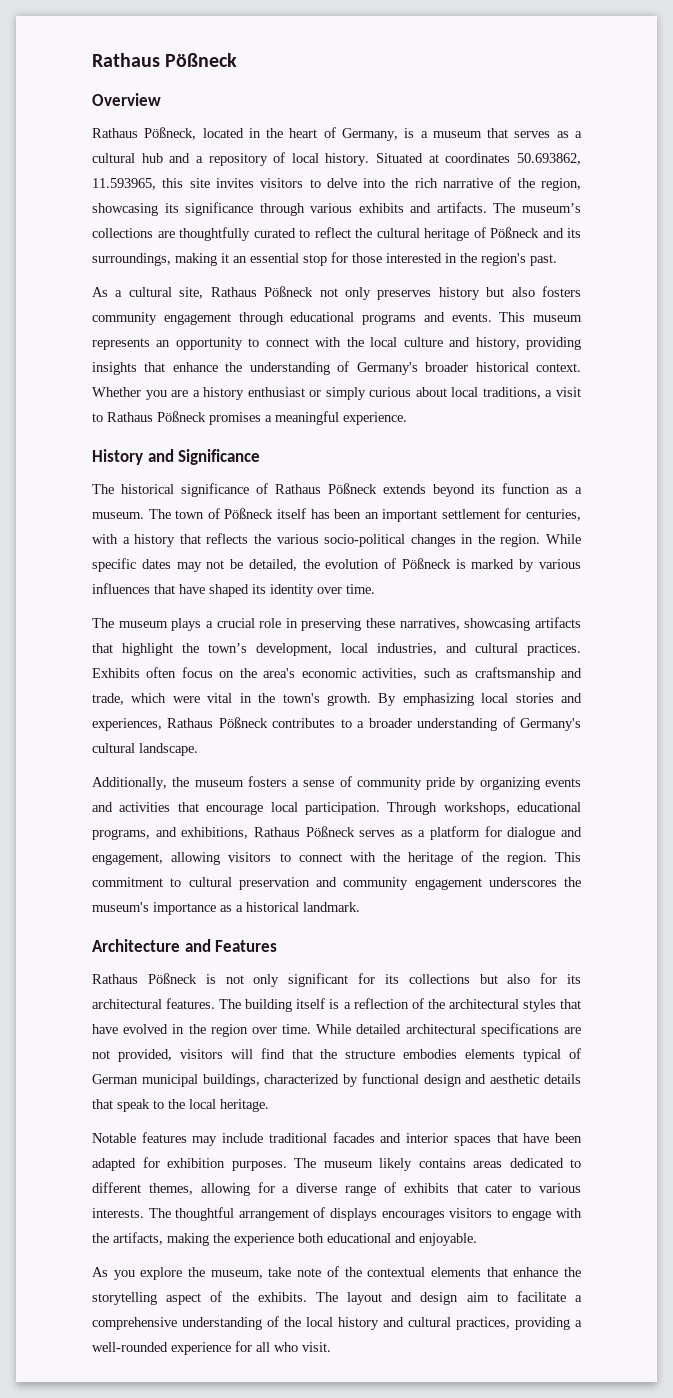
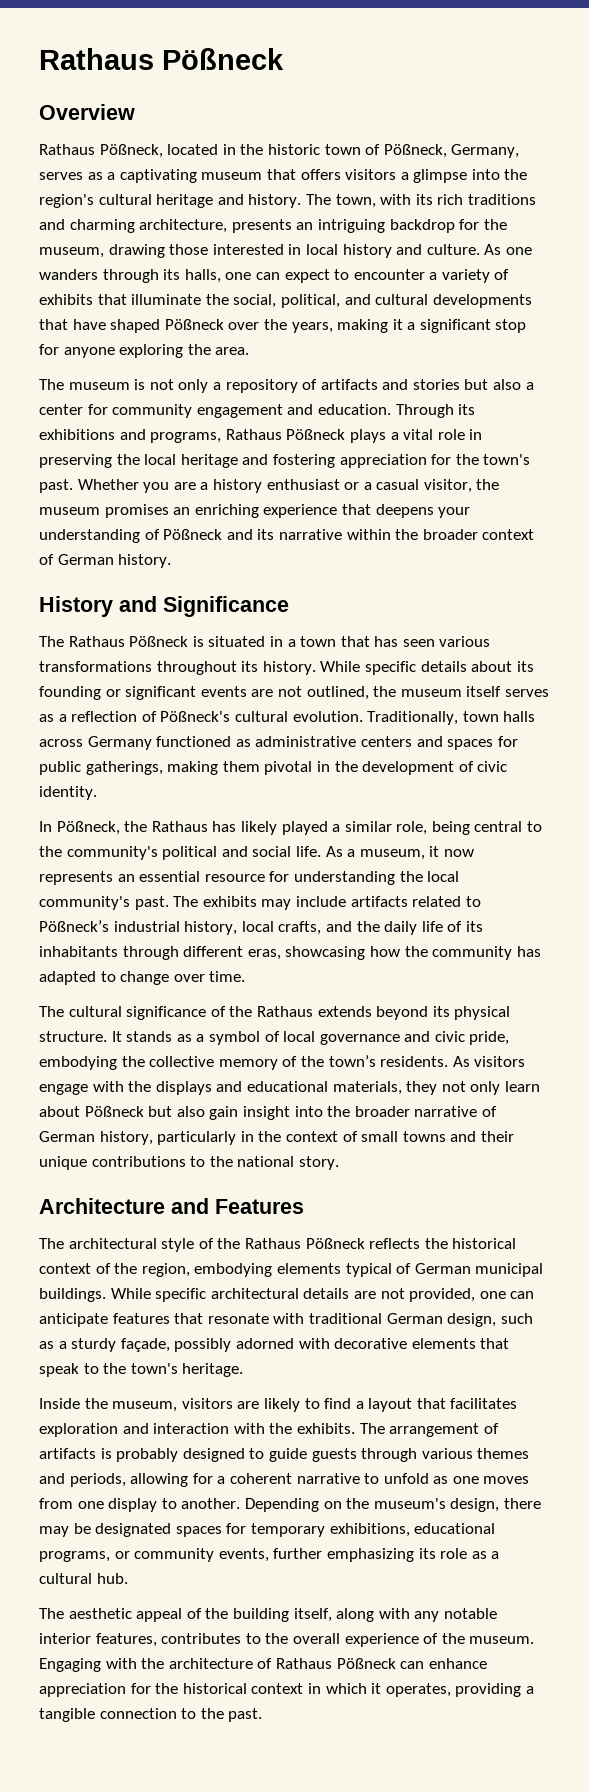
[289,127,582,141] [92,152,581,166] [92,177,582,191] [92,202,581,216] [92,227,581,241] [92,252,557,266] [92,286,581,300] [92,312,582,325] [92,337,581,350] [92,361,582,375] heart of Germany, is a museum that serves as a cultural hub and a repository of local history. Situated at coordinates 50.693862, 11.593965, this site invites visitors to delve into the rich narrative of the region, showcasing its significance through various exhibits and artifacts. The museum’s collections are thoughtfully curated to reflect the cultural heritage of Pößneck and its surroundings, making it an essential stop for those interested in the region's past. // As a cultural site, Rathaus Pößneck not only preserves history but also fosters community engagement through educational programs and events. This museum represents an opportunity to connect with the local culture and history, providing insights that enhance the understanding of Germany's broader historical context. -> [267,144,520,158] [39,169,528,183] [39,194,536,208] [39,219,507,233] [39,244,532,258] [39,269,510,283] [39,294,532,308] [39,319,527,333] [39,344,250,358] [39,379,534,393] [39,404,476,418] [39,429,483,443] [39,454,531,468] [39,479,73,493] historic town of Pößneck, Germany, serves as a captivating museum that offers visitors a glimpse into the region's cultural heritage and history. The town, with its rich traditions and charming architecture, presents an intriguing backdrop for the museum, drawing those interested in local history and culture. As one wanders through its halls, one can expect to encounter a variety of exhibits that illuminate the social, political, and cultural developments that have shaped Pößneck over the years, making it a significant stop for anyone exploring the area. // The museum is not only a repository of artifacts and stories but also a center for community engagement and education. Through its exhibitions and programs, Rathaus Pößneck plays a vital role in preserving the local heritage and fostering appreciation for the town's past.
[325,387,581,400] [92,411,407,425] [92,449,261,465] [92,483,582,497] [92,508,581,522] [92,533,581,547] [92,558,581,572] [92,583,375,597] [92,617,581,631] [92,643,581,656] [92,667,582,681] [92,693,582,706] [92,717,582,731] [92,743,198,756] [92,776,581,790] [92,802,581,815] [92,826,582,840] [92,851,581,865] [92,877,581,890] [92,902,360,915] [92,939,278,952] [92,973,581,987] [92,998,581,1012] [92,1023,581,1037] [92,1048,458,1062] simply curious about local traditions, a visit to Rathaus Pößneck promises a meaningful experience. // History and Significance // The historical significance of Rathaus Pößneck extends beyond its function as a museum. The town of Pößneck itself has been an important settlement for centuries, with a history that reflects the various socio-political changes in the region. While specific dates may not be detailed, the evolution of Pößneck is marked by various influences that have shaped its identity over time. // The museum plays a crucial role in preserving these narratives, showcasing artifacts that highlight the town’s development, local industries, and cultural practices. Exhibits often focus on the area's economic activities, such as craftsmanship and trade, which were vital in the town's growth. By emphasizing local stories and experiences, Rathaus Pößneck contributes to a broader understanding of Germany's cultural landscape. // Additionally, the museum fosters a sense of community pride by organizing events and activities that encourage local participation. Through workshops, educational programs, and exhibitions, Rathaus Pößneck serves as a platform for dialogue and engagement, allowing visitors to connect with the heritage of the region. This commitment to cultural preservation and community engagement underscores the museum's importance as a historical landmark. // Architecture and Features // Rathaus Pößneck is not only significant for its collections but also for its architectural features. The building itself is a reflection of the architectural styles that have evolved in the region over time. While detailed architectural specifications are not provided, visitors will find that the structure embodies -> [363,479,500,493] [39,504,471,518] [39,529,535,543] [39,554,172,568] [39,596,289,617] [39,636,491,647] [39,661,534,675] [39,686,549,700] [39,711,536,725] [39,736,518,750] [39,761,508,775] [39,786,97,800] [39,821,543,835] [39,846,474,860] [39,871,460,885] [39,896,481,910] [39,920,483,935] [39,946,541,960] [39,971,246,985] [39,1006,511,1020] [39,1031,510,1045] [39,1055,526,1070] [39,1081,540,1095] [39,1106,497,1120] [39,1131,514,1145] [39,1156,339,1170] [39,1198,304,1214] [39,1238,517,1252] [39,1263,273,1277] a casual visitor, the museum promises an enriching experience that deepens your understanding of Pößneck and its narrative within the broader context of German history. // History and Significance // The Rathaus Pößneck is situated in a town that has seen various transformations throughout its history. While specific details about its founding or significant events are not outlined, the museum itself serves as a reflection of Pößneck's cultural evolution. Traditionally, town halls across Germany functioned as administrative centers and spaces for public gatherings, making them pivotal in the development of civic identity. // In Pößneck, the Rathaus has likely played a similar role, being central to the community's political and social life. As a museum, it now represents an essential resource for understanding the local community's past. The exhibits may include artifacts related to Pößneck’s industrial history, local crafts, and the daily life of its inhabitants through different eras, showcasing how the community has adapted to change over time. // The cultural significance of the Rathaus extends beyond its physical structure. It stands as a symbol of local governance and civic pride, embodying the collective memory of the town’s residents. As visitors engage with the displays and educational materials, they not only learn about Pößneck but also gain insight into the broader narrative of German history, particularly in the context of small towns and their unique contributions to the national story. // Architecture and Features // The architectural style of the Rathaus Pößneck reflects the historical context of the region, embodying
[202,1073,581,1087] buildings, characterized by functional design and aesthetic details -> [39,1288,535,1302] [39,1313,533,1327] [39,1338,476,1352] buildings. While specific architectural details are not provided, one can anticipate features that resonate with traditional German design, such as a sturdy façade, possibly adorned with decorative elements
[189,1099,216,1109] local -> [130,1363,178,1374] town's
[92,1132,583,1146] [92,1157,581,1171] [92,1182,581,1196] [92,1207,583,1221] [92,1232,477,1246] [92,1266,581,1280] [92,1291,583,1305] [92,1316,582,1330] [92,1341,331,1355] Notable features may include traditional facades and interior spaces that have been adapted for exhibition purposes. The museum likely contains areas dedicated to different themes, allowing for a diverse range of exhibits that cater to various interests. The thoughtful arrangement of displays encourages visitors to engage with the artifacts, making the experience both educational and enjoyable. // As you explore the museum, take note of the contextual elements that enhance the storytelling aspect of the exhibits. The layout and design aim to facilitate a comprehensive understanding of the local history and cultural practices, providing a well-rounded experience for all who visit. -> [39,1398,518,1412] [39,1423,499,1437] [39,1448,530,1462] [39,1473,530,1487] [39,1498,541,1512] [39,1523,496,1537] [39,1548,500,1562] [39,1573,128,1584] [39,1608,497,1622] [39,1633,535,1647] [39,1658,487,1672] [39,1683,534,1697] [39,1708,263,1722] Inside the museum, visitors are likely to find a layout that facilitates exploration and interaction with the exhibits. The arrangement of artifacts is probably designed to guide guests through various themes and periods, allowing for a coherent narrative to unfold as one moves from one display to another. Depending on the museum's design, there may be designated spaces for temporary exhibitions, educational programs, or community events, further emphasizing its role as a cultural hub. // The aesthetic appeal of the building itself, along with any notable interior features, contributes to the overall experience of the museum. Engaging with the architecture of Rathaus Pößneck can enhance appreciation for the historical context in which it operates, providing a tangible connection to the past.

